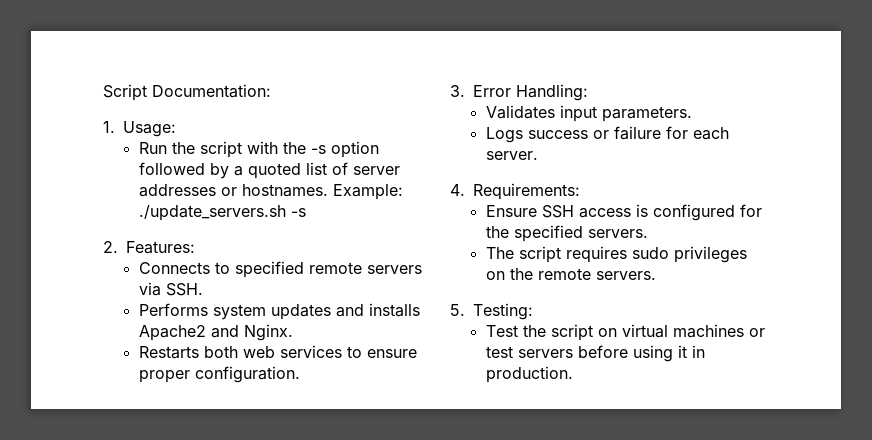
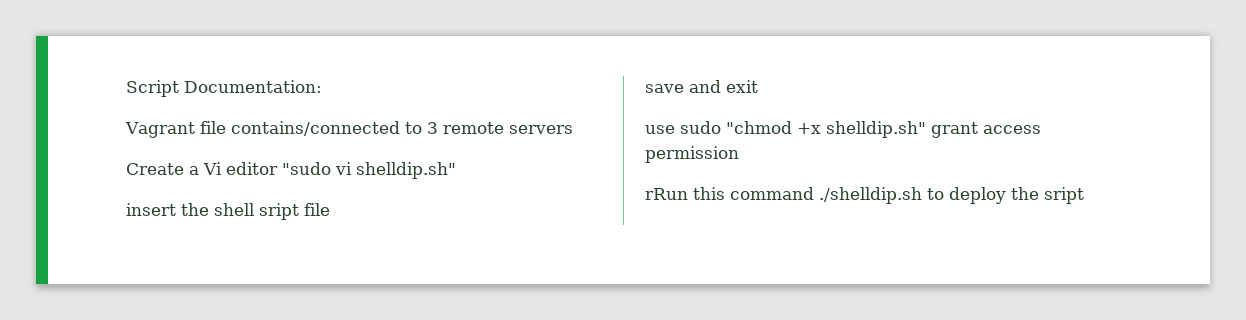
[103,121,176,137] [138,141,379,158] [138,162,400,179] [138,184,403,200] [138,205,306,221] [103,241,195,254] [138,261,422,278] [138,282,203,296] [138,303,420,320] [138,324,293,341] [138,345,417,359] [138,366,300,383] [450,84,588,101] [485,105,692,122] [485,126,729,143] [485,151,538,160] [450,183,580,200] [485,204,762,221] [485,225,648,242] [485,246,747,263] [485,268,656,280] [450,303,533,320] [485,324,765,341] [485,345,705,362] [485,366,573,383] 1. Usage: // Run the script with the -s option followed by a quoted list of server addresses or hostnames. Example: ./update_servers.sh -s // 2. Features: // Connects to specified remote servers via SSH. // Performs system updates and installs Apache2 and Nginx. // Restarts both web services to ensure proper configuration. // 3. Error Handling: // Validates input parameters. // Logs success or failure for each server. // 4. Requirements: // Ensure SSH access is configured for the specified servers. // The script requires sudo privileges on the remote servers. // 5. Testing: // Test the script on virtual machines or test servers before using it in production. -> [125,121,573,138] [126,162,456,179] [126,203,330,220] [645,80,758,93] [645,121,1041,138] [645,146,739,163] [645,187,1084,204] Vagrant file contains/connected to 3 remote servers // Create a Vi editor "sudo vi shelldip.sh" // insert the shell sript file // save and exit // use sudo "chmod +x shelldip.sh" grant access permission // rRun this command ./shelldip.sh to deploy the sript

